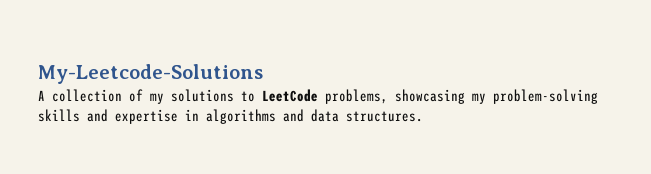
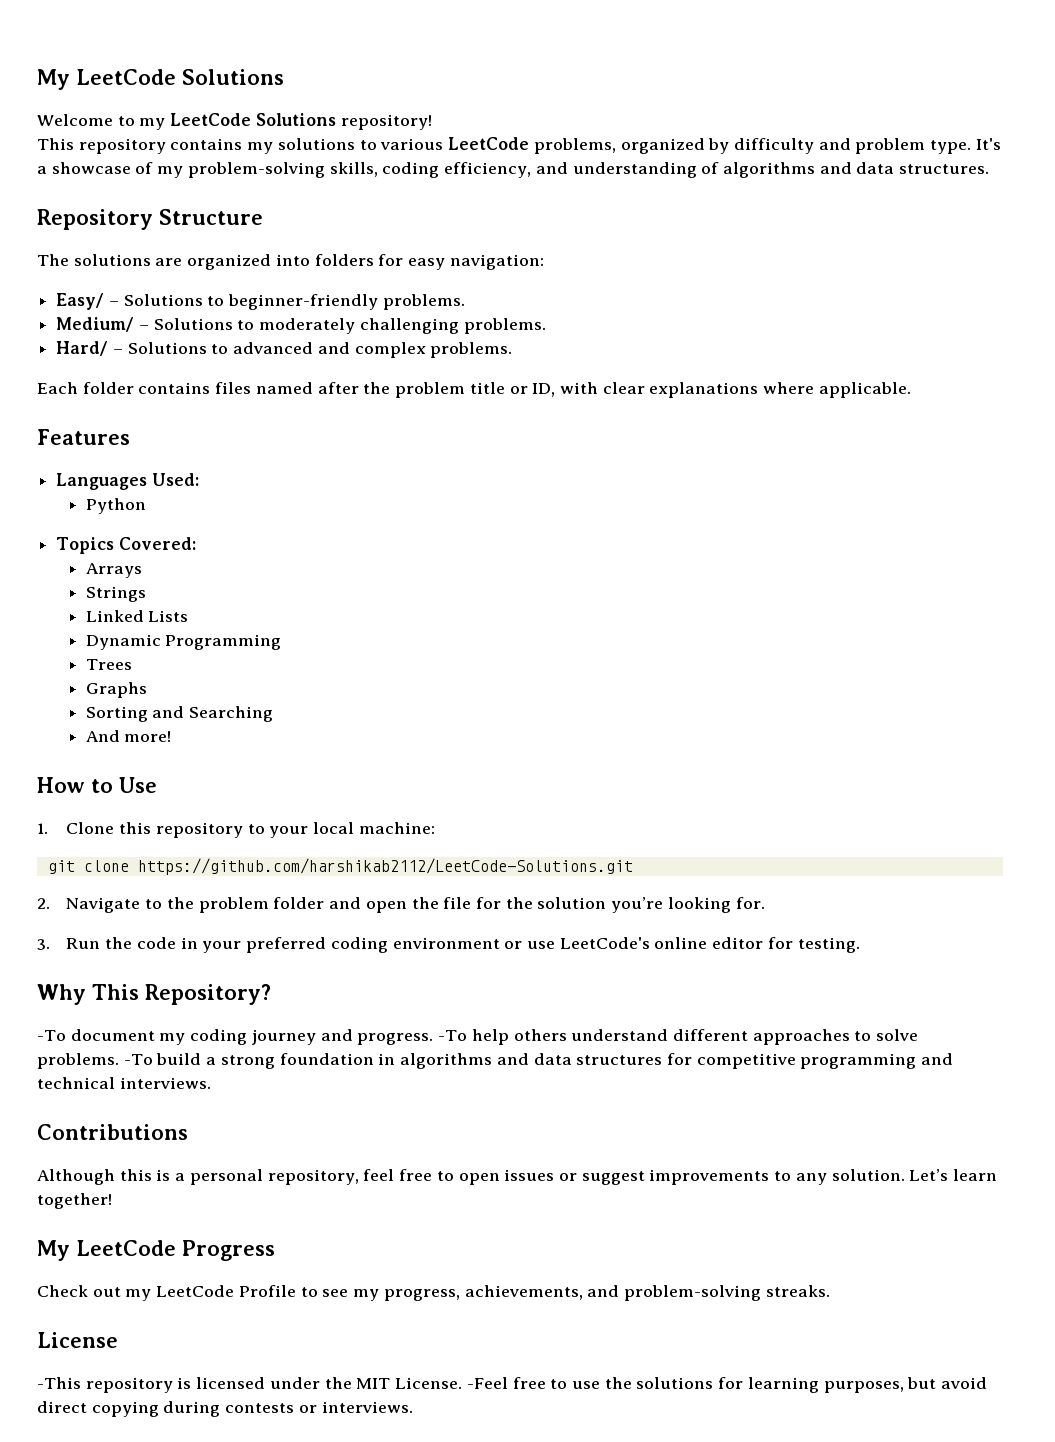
[38,64,263,84] [38,89,143,102] My-Leetcode-Solutions // A collection of -> [37,69,284,90] [37,113,432,130] [37,138,243,154] My LeetCode Solutions // Welcome to my LeetCode Solutions repository! // This repository contains
(255, 96) none -> [380,138,444,150] various
[395,89,598,104] [38,109,423,124] showcasing my problem-solving skills and expertise in algorithms and data structures. -> [620,138,1001,154] [37,162,990,178] [37,209,263,230] [37,254,544,270] [56,293,465,310] [56,317,546,334] [56,341,513,358] [37,382,911,398] [37,429,130,445] [56,473,199,490] [85,498,146,514] [56,537,196,554] [85,563,142,578] [85,586,146,602] [85,610,189,622] [85,634,282,650] [85,659,132,670] [85,682,147,698] [85,706,274,722] [85,730,172,742] [37,777,157,793] [37,822,435,838] [47,858,633,875] [37,897,765,913] [37,937,860,953] [37,984,271,1005] [37,1029,919,1045] [37,1053,954,1069] [37,1077,211,1089] [37,1124,188,1140] [37,1169,998,1185] [37,1193,112,1209] [37,1240,275,1261] [37,1285,830,1301] [37,1332,118,1348] [37,1377,988,1393] [37,1401,413,1417] organized by difficulty and problem type. It's a showcase of my problem-solving skills, coding efficiency, and understanding of algorithms and data structures. // Repository Structure // The solutions are organized into folders for easy navigation: // Easy/ – Solutions to beginner-friendly problems. // Medium/ – Solutions to moderately challenging problems. // Hard/ – Solutions to advanced and complex problems. // Each folder contains files named after the problem title or ID, with clear explanations where applicable. // Features // Languages Used: // Python // Topics Covered: // Arrays // Strings // Linked Lists // Dynamic Programming // Trees // Graphs // Sorting and Searching // And more! // How to Use // 1. Clone this repository to your local machine: // git clone https://github.com/harshikab2112/LeetCode-Solutions.git // 2. Navigate to the problem folder and open the file for the solution you’re looking for. // 3. Run the code in your preferred coding environment or use LeetCode's online editor for testing. // Why This Repository? // -To document my coding journey and progress. -To help others understand different approaches to solve problems. -To build a strong foundation in algorithms and data structures for competitive programming and technical interviews. // Contributions // Although this is a personal repository, feel free to open issues or suggest improvements to any solution. Let’s learn together! // My LeetCode Progress // Check out my LeetCode Profile to see my progress, achievements, and problem-solving streaks. // License // -This repository is licensed under the MIT License. -Feel free to use the solutions for learning purposes, but avoid direct copying during contests or interviews.

